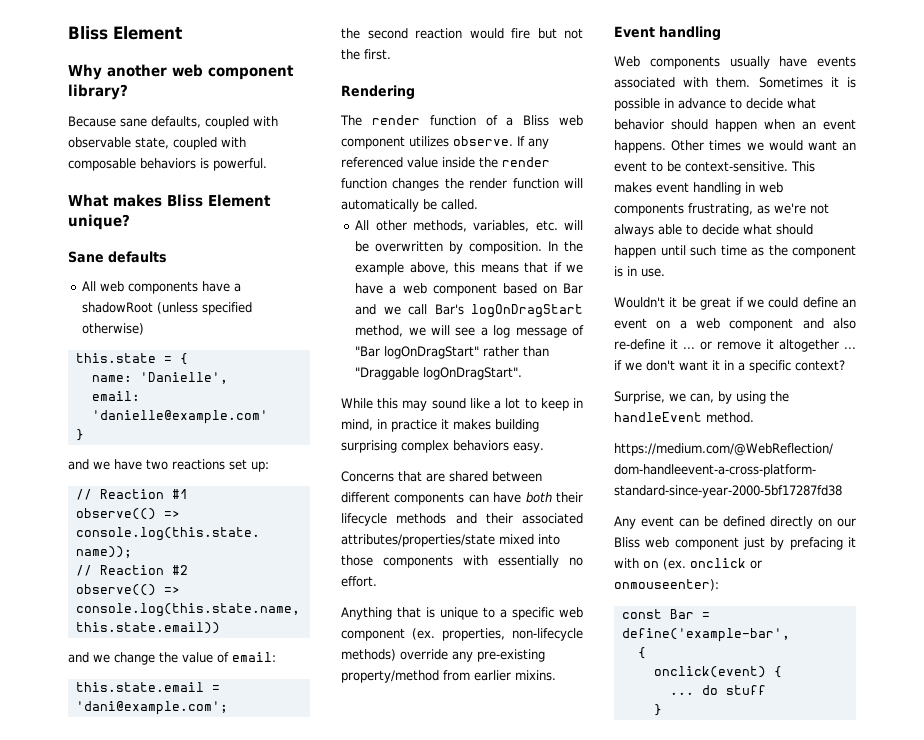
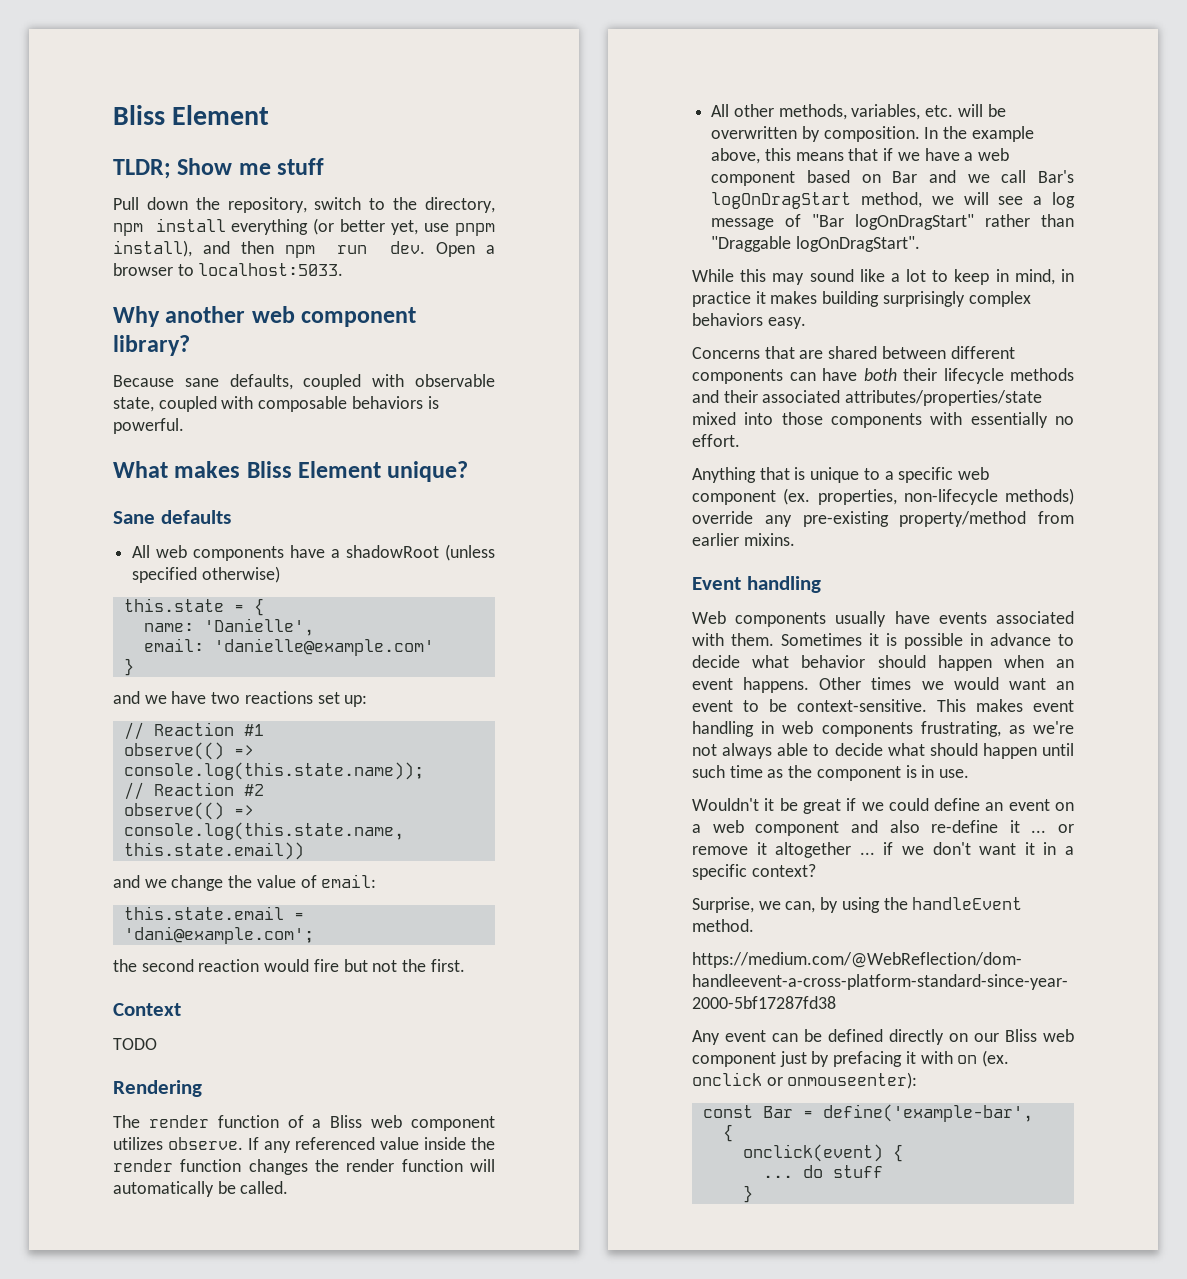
[68,26,182,40] Bliss Element -> [113,105,270,125] [113,158,325,179] [113,197,495,213] [113,218,495,236] [113,240,495,258] [113,263,344,276] Bliss Element // TLDR; Show me stuff // Pull down the repository, switch to the directory, npm install everything (or better yet, use pnpm install), and then npm run dev. Open a browser to localhost:5033.
(391, 54) none -> [113,1003,181,1016] [113,1038,157,1050] // Context // TODO
[341,440,397,453] surprising -> [882,291,965,307] surprisingly

